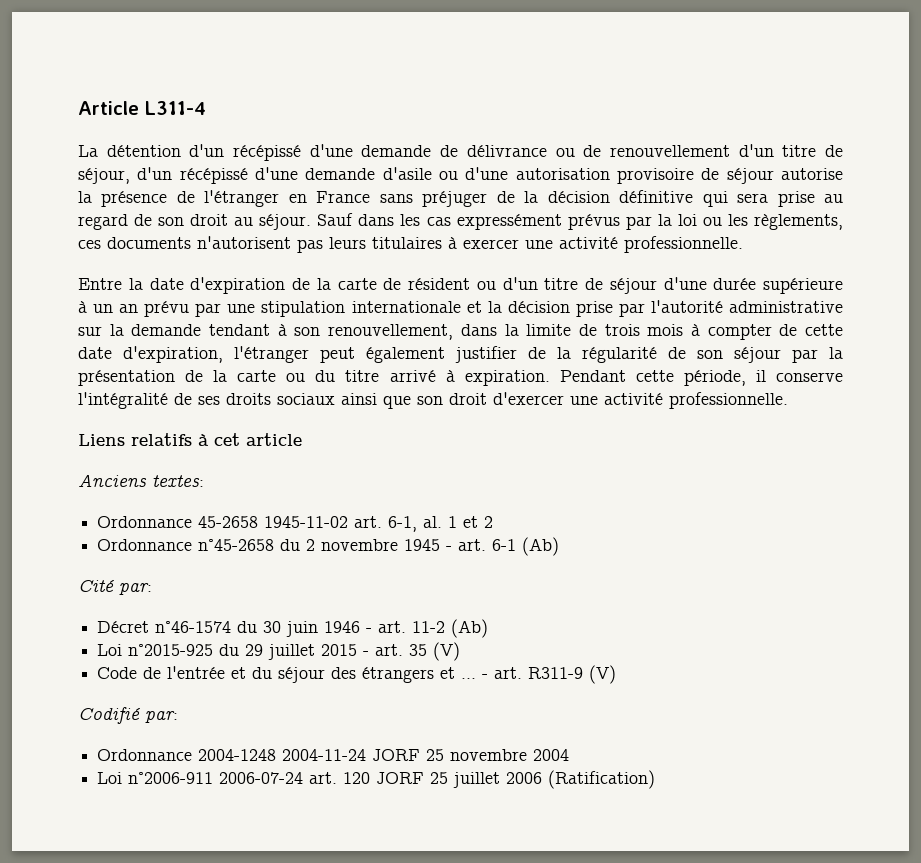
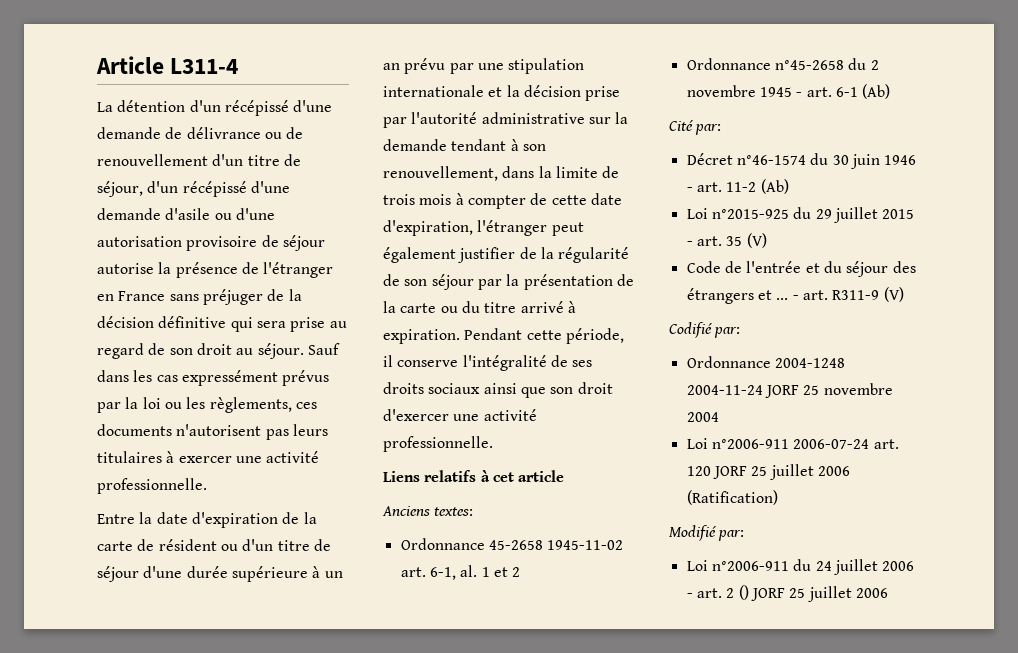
(656, 779) none -> [669,525,745,541] [686,559,915,575] [686,585,888,602] // Modifié par: // Loi n°2006-911 du 24 juillet 2006 - art. 2 () JORF 25 juillet 2006

